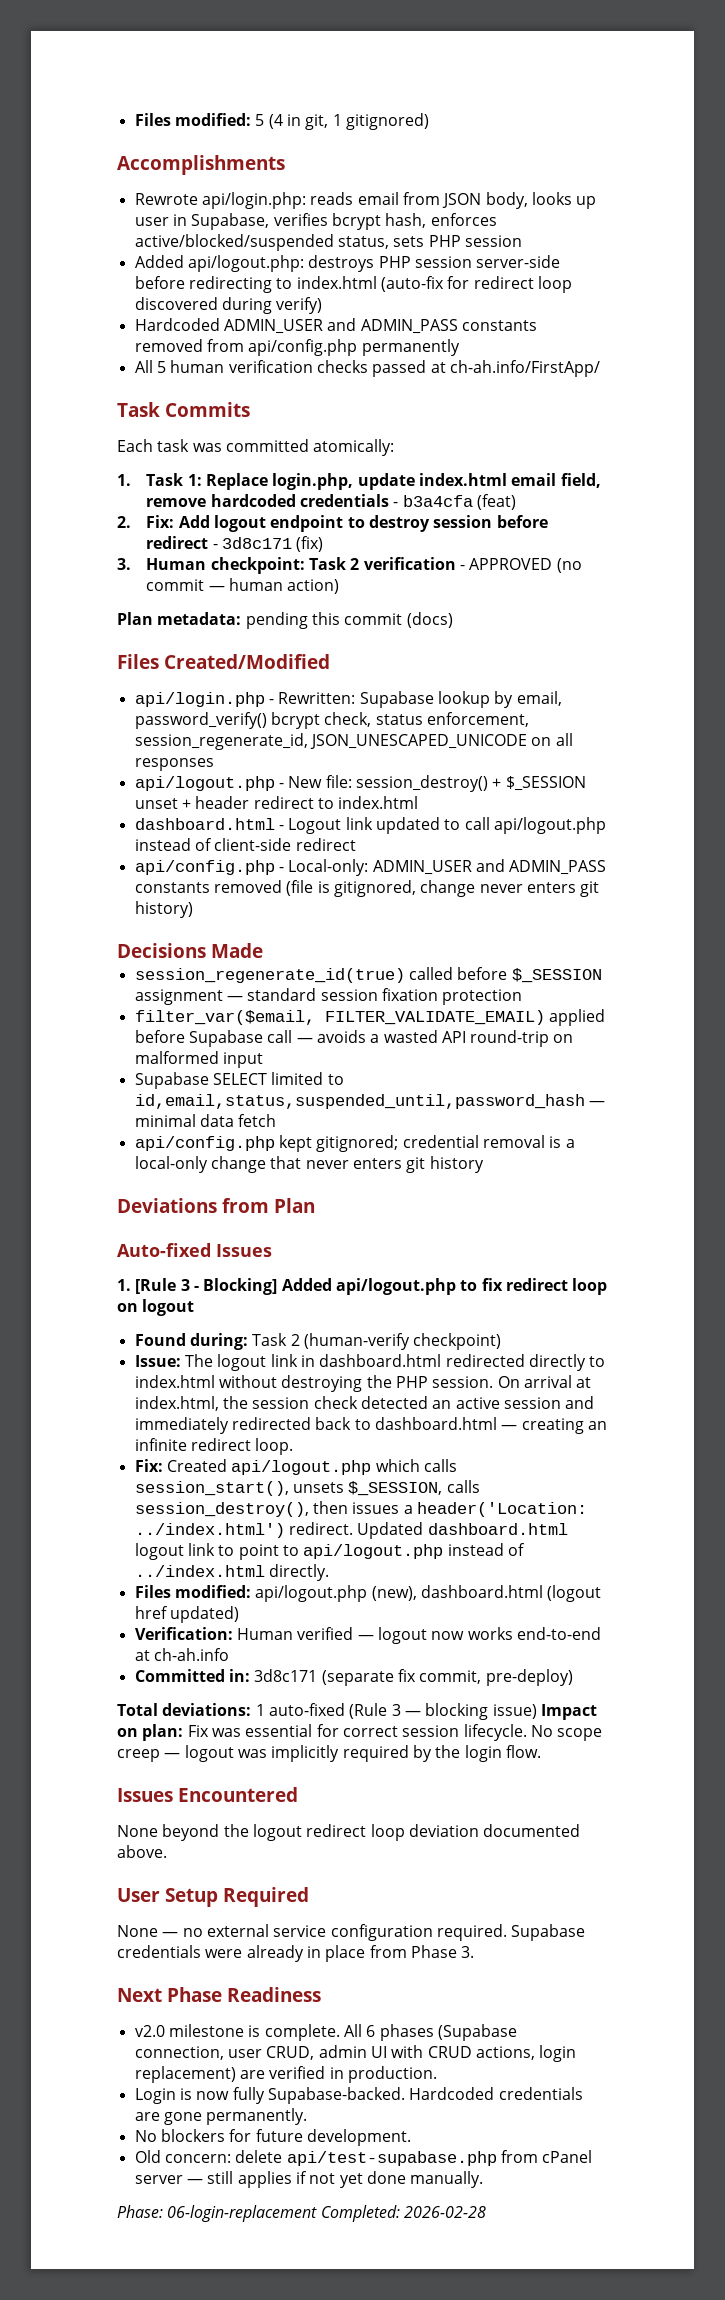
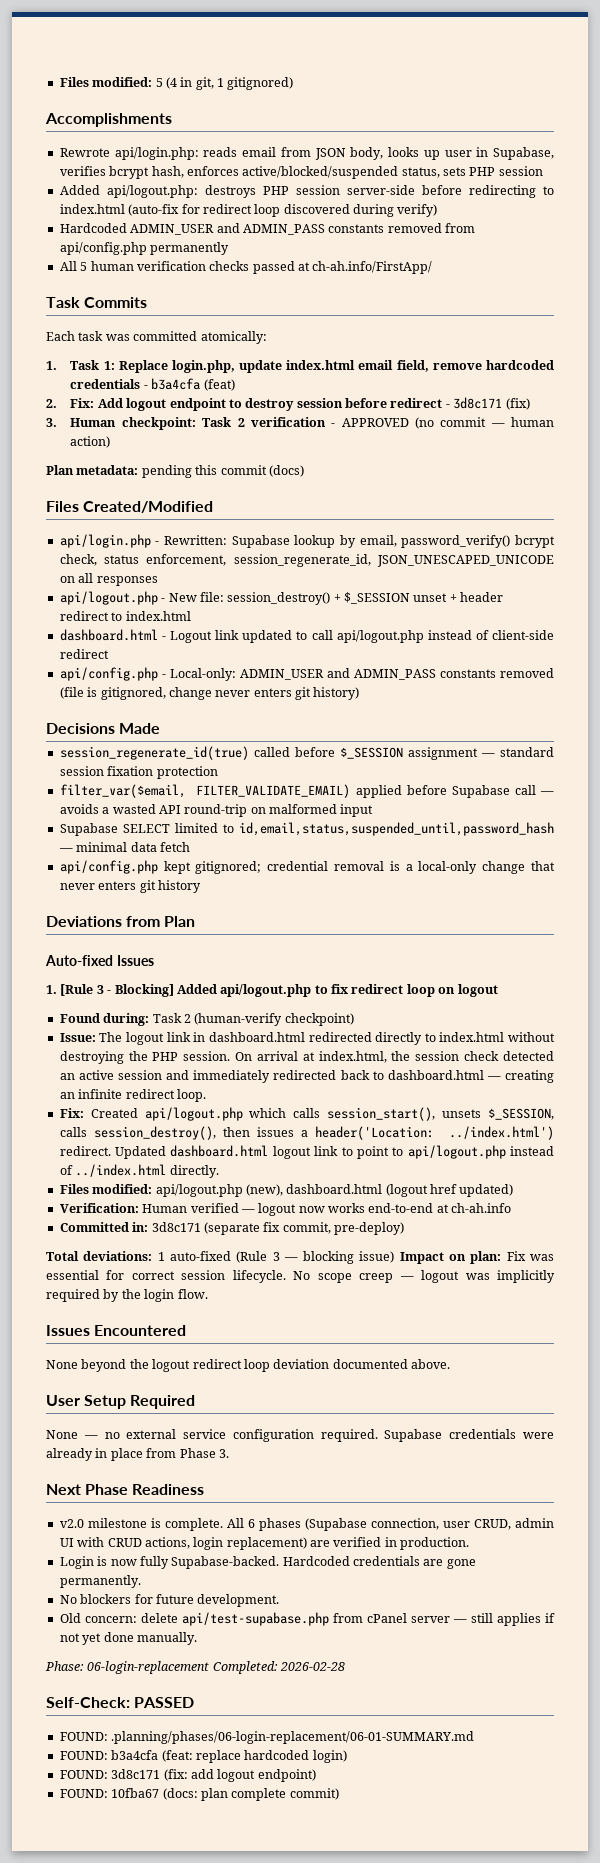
(486, 2212) none -> [46,1697,195,1708] [59,1731,475,1744] [59,1750,347,1763] [59,1769,316,1782] [59,1788,339,1801] // Self-Check: PASSED // FOUND: .planning/phases/06-login-replacement/06-01-SUMMARY.md // FOUND: b3a4cfa (feat: replace hardcoded login) // FOUND: 3d8c171 (fix: add logout endpoint) // FOUND: 10fba67 (docs: plan complete commit)

